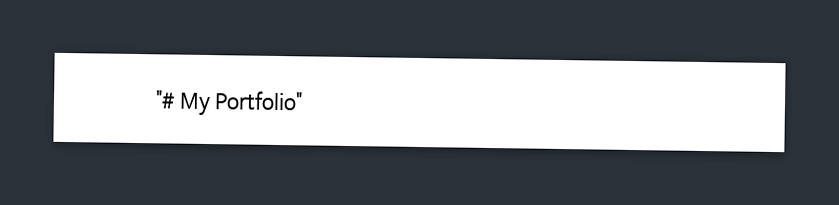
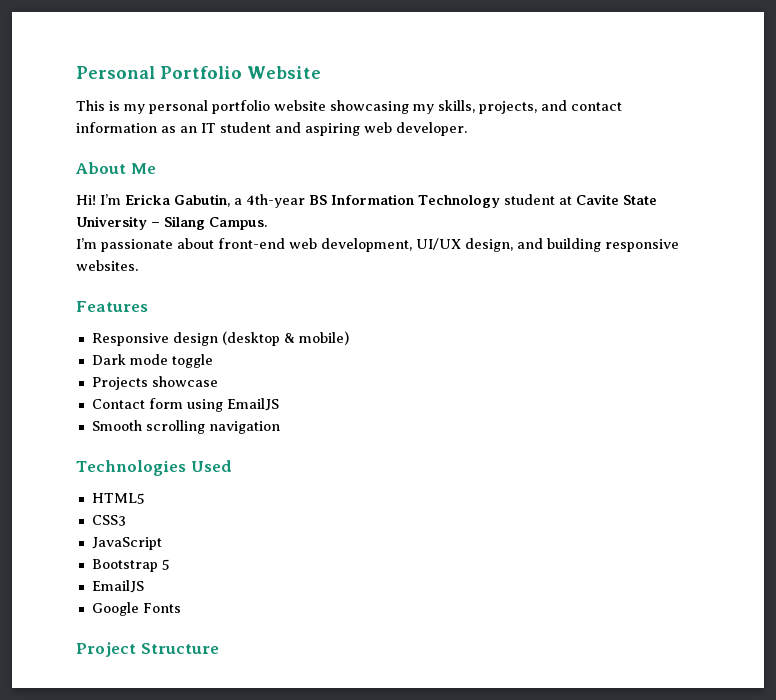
[155,90,304,117] "# My Portfolio" -> [76,66,321,79] [76,100,622,114] [76,122,467,136] [75,162,156,174] [76,194,657,208] [76,216,267,230] [76,238,679,252] [76,260,138,271] [76,301,148,312] [91,331,349,346] [91,354,213,368] [91,376,218,390] [91,398,279,412] [91,420,280,434] [76,460,232,476] [91,493,145,504] [91,515,126,526] [91,537,162,550] [91,559,170,572] [91,580,144,593] [91,602,181,616] [76,642,219,657] Personal Portfolio Website // This is my personal portfolio website showcasing my skills, projects, and contact information as an IT student and aspiring web developer. // About Me // Hi! I’m Ericka Gabutin, a 4th-year BS Information Technology student at Cavite State University – Silang Campus. // I’m passionate about front-end web development, UI/UX design, and building responsive websites. // Features // Responsive design (desktop & mobile) // Dark mode toggle // Projects showcase // Contact form using EmailJS // Smooth scrolling navigation // Technologies Used // HTML5 // CSS3 // JavaScript // Bootstrap 5 // EmailJS // Google Fonts // Project Structure

